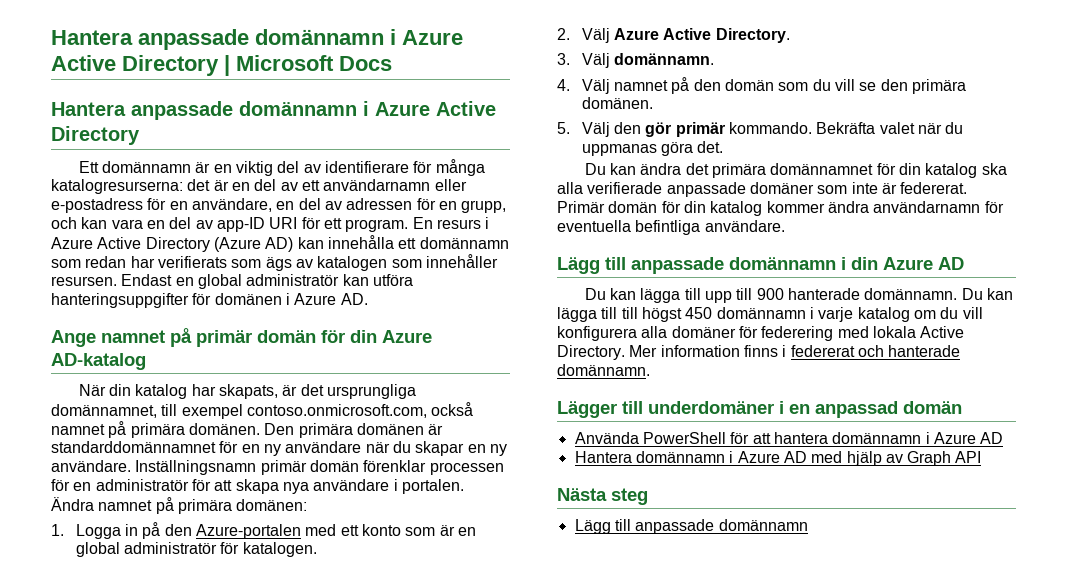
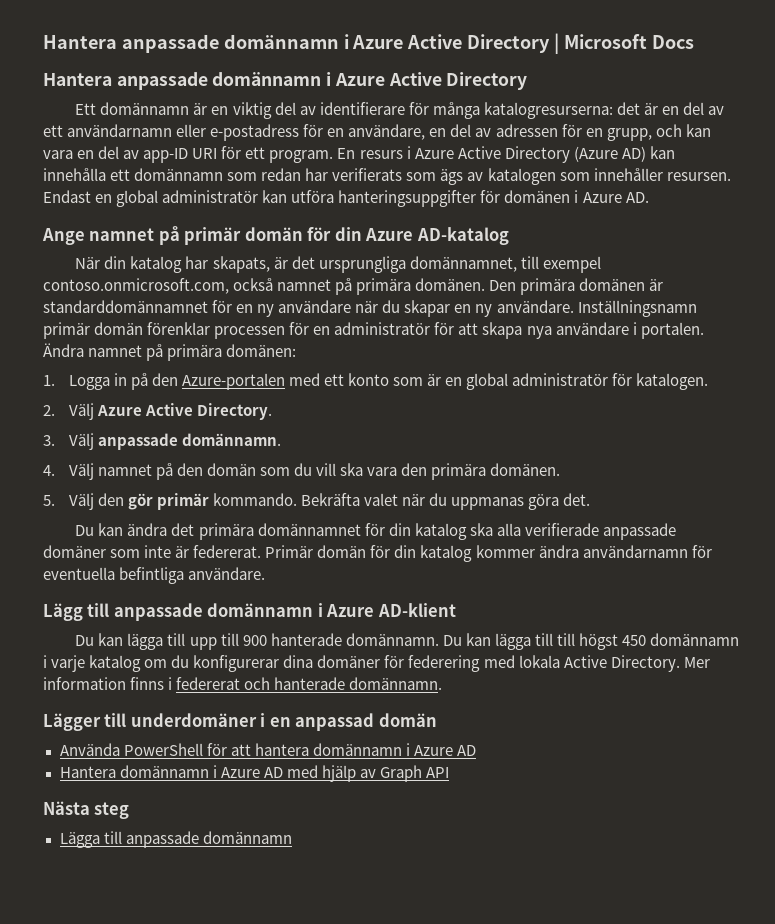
(610, 60) none -> [97,433,178,450] anpassade
[859,82,877,91] se -> [340,463,398,476] ska vara
[851,257,964,270] din Azure AD -> [326,603,456,617] Azure AD-klient
[962,307,983,319] [557,326,668,341] vill konfigurera alla -> [193,655,314,672] konfigurerar dina
[574,519,611,534] Lägg -> [59,832,100,848] Lägga

